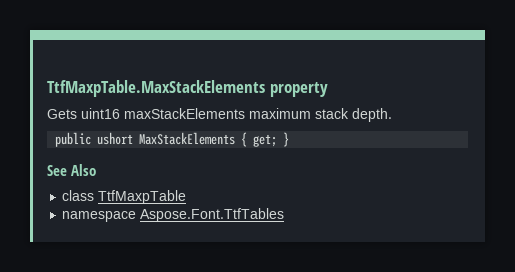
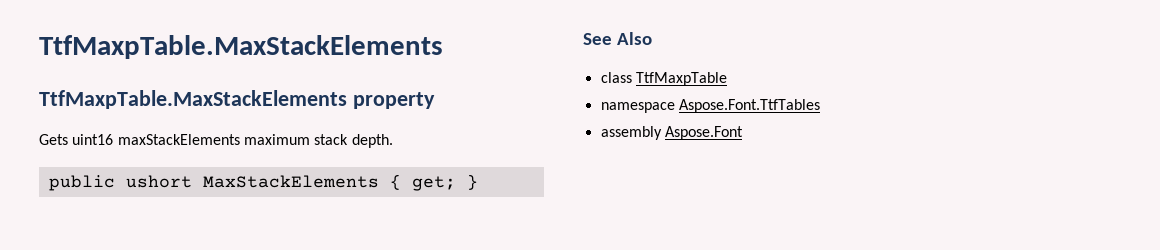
[47,80,265,97] TtfMaxpTable.MaxStackElements -> [39,35,443,59] [39,90,347,109] TtfMaxpTable.MaxStackElements // TtfMaxpTable.MaxStackElements
(285, 215) none -> [600,126,743,140] // assembly Aspose.Font

